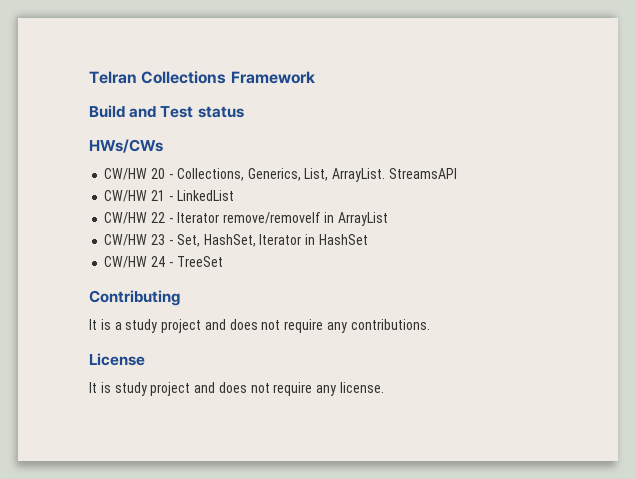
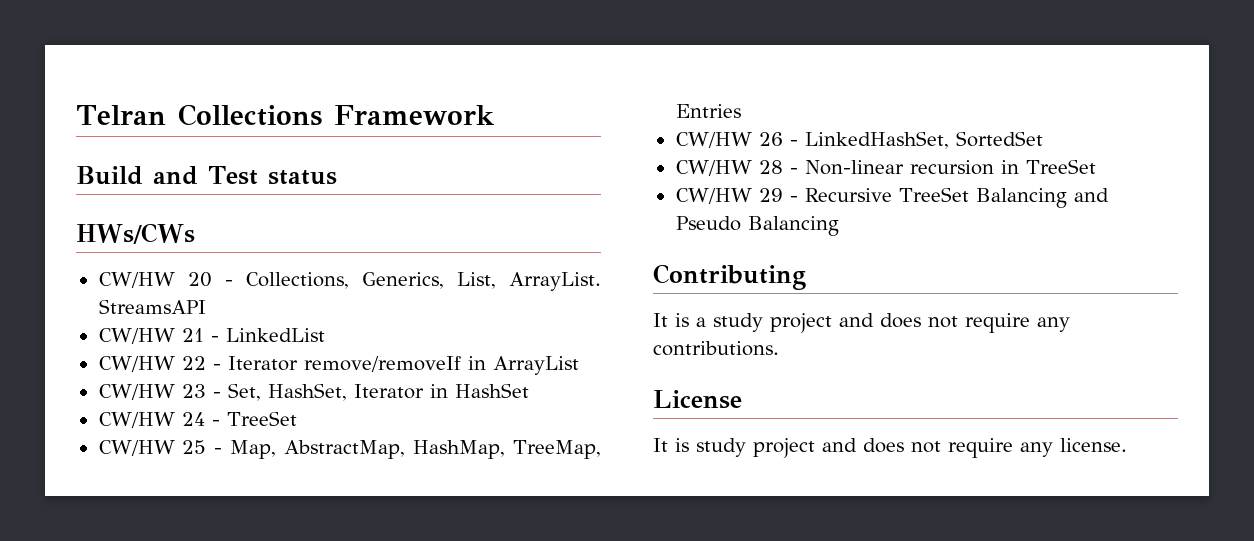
(223, 261) none -> [98,440,602,459] [675,104,741,118] [675,131,1043,149] [675,159,1096,176] [675,187,1109,208] [675,216,839,236] // CW/HW 25 - Map, AbstractMap, HashMap, TreeMap, Entries // CW/HW 26 - LinkedHashSet, SortedSet // CW/HW 28 - Non-linear recursion in TreeSet // CW/HW 29 - Recursive TreeSet Balancing and Pseudo Balancing

